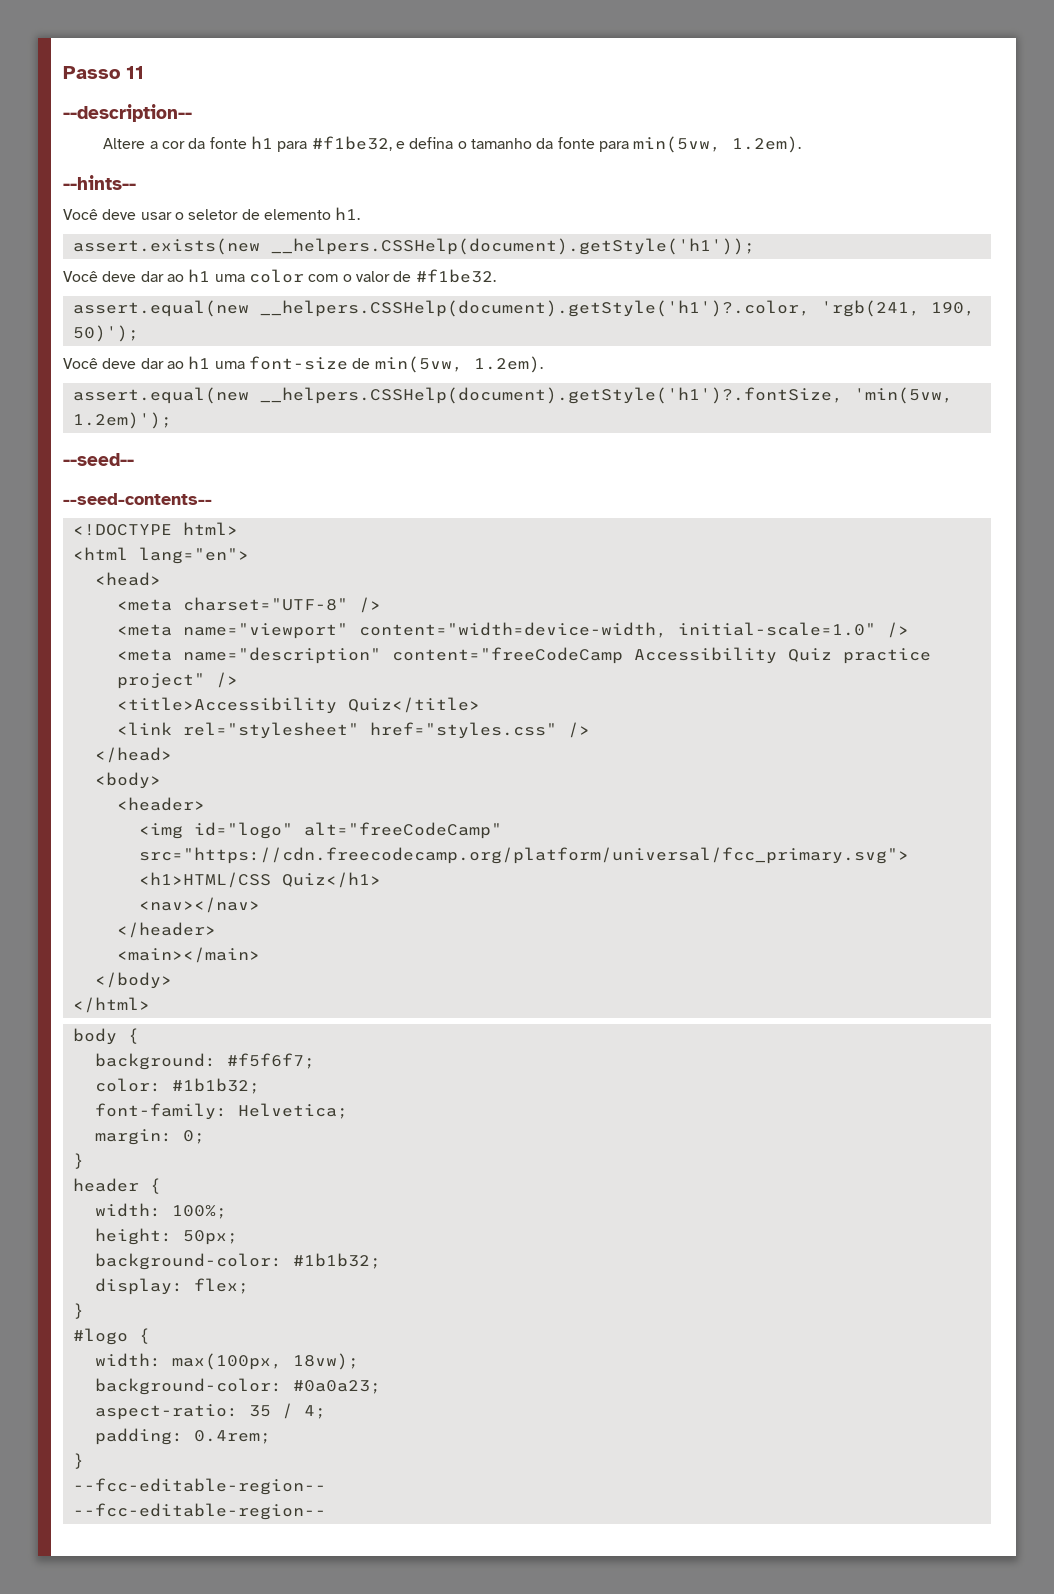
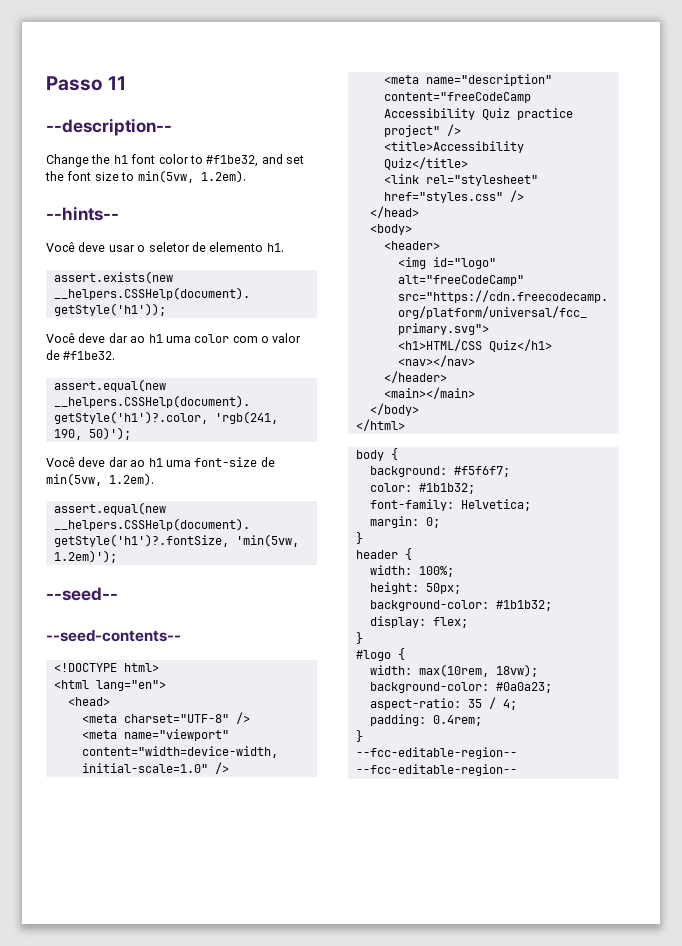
[103,136,629,152] Altere a cor da fonte h1 para #f1be32, e defina o tamanho da fonte para -> [46,154,304,167] [45,171,135,181] Change the h1 font color to #f1be32, and set the font size to
[171,1353,282,1370] max(100px, -> [418,664,489,677] max(10rem,

